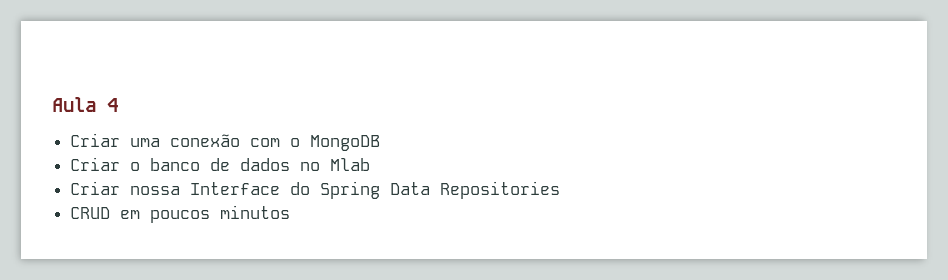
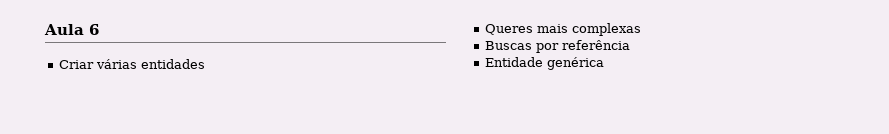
[107,98,118,112] [70,133,381,151] [70,157,371,171] [70,181,561,199] [70,205,291,223] 4 // Criar uma conexão com o MongoDB // Criar o banco de dados no Mlab // Criar nossa Interface do Spring Data Repositories // CRUD em poucos minutos -> [89,24,99,35] [59,59,206,69] [485,23,642,36] [485,40,631,53] [485,57,605,70] 6 // Criar várias entidades // Queres mais complexas // Buscas por referência // Entidade genérica

